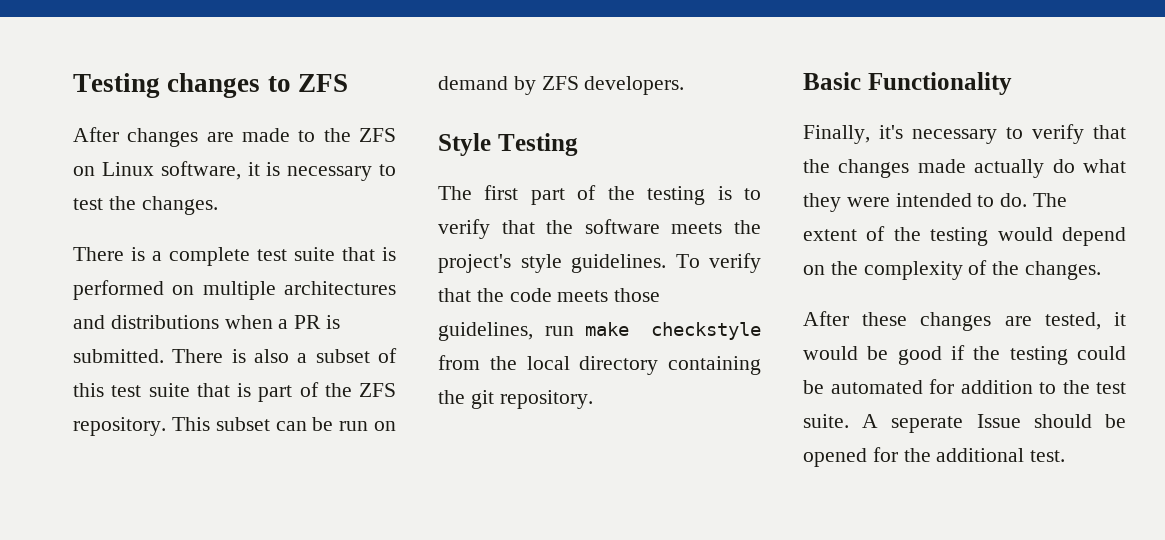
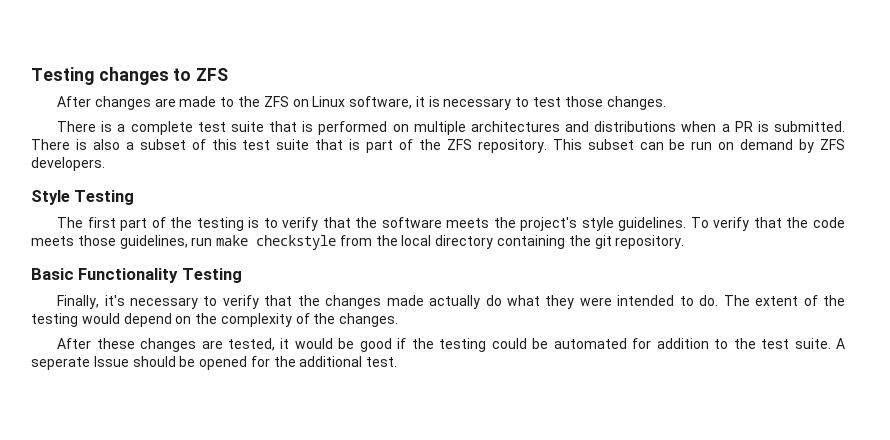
[108,196,136,210] the -> [564,96,603,107] those
(1012, 83) none -> [181,268,242,283] Testing

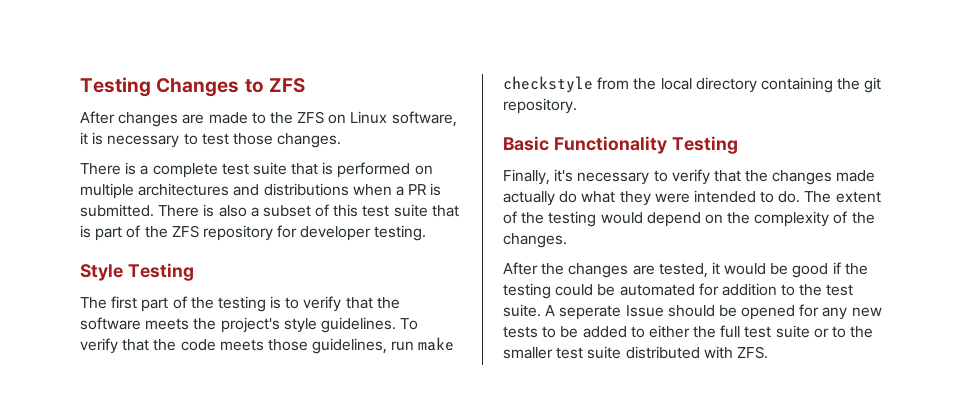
[31,67,169,85] Testing changes -> [80,77,240,97] Testing Changes
[477,139,845,153] [31,157,105,171] repository. This subset can be run on demand by ZFS developers. -> [202,225,427,241] repository for developer testing.
[96,338,135,349] these -> [541,263,565,275] the
[273,356,398,367] the additional test. -> [822,307,882,320] [503,325,874,338] [503,346,768,359] any new tests to be added to either the full test suite or to the smaller test suite distributed with ZFS.

